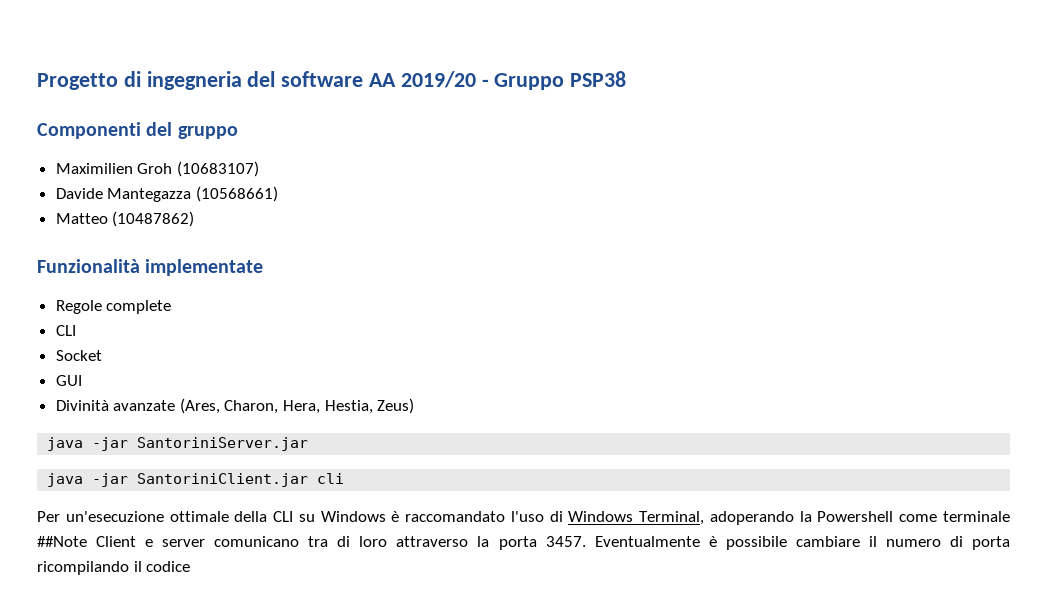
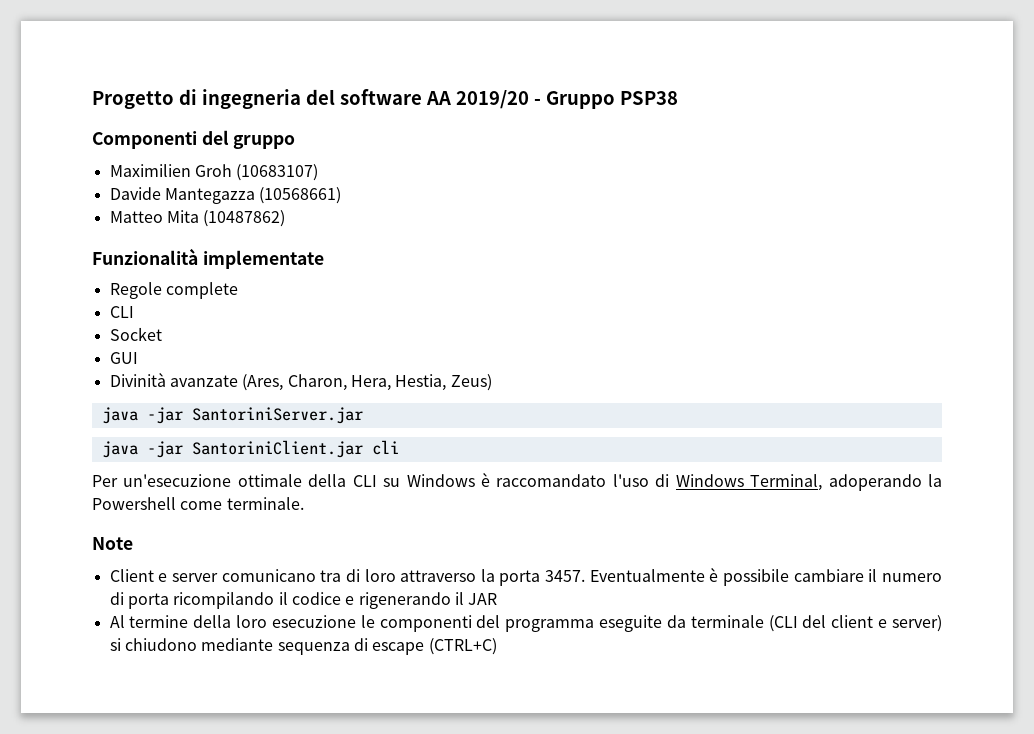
(108, 218) none -> [166,210,199,223] Mita
[942,511,1010,522] [37,536,87,547] terminale ##Note -> [226,497,304,510] [92,537,133,550] terminale. // Note //
(191, 566) none -> [345,592,498,609] [109,615,942,632] [109,638,497,655] e rigenerando il JAR // Al termine della loro esecuzione le componenti del programma eseguite da terminale (CLI del client e server) si chiudono mediante sequenza di escape (CTRL+C)

